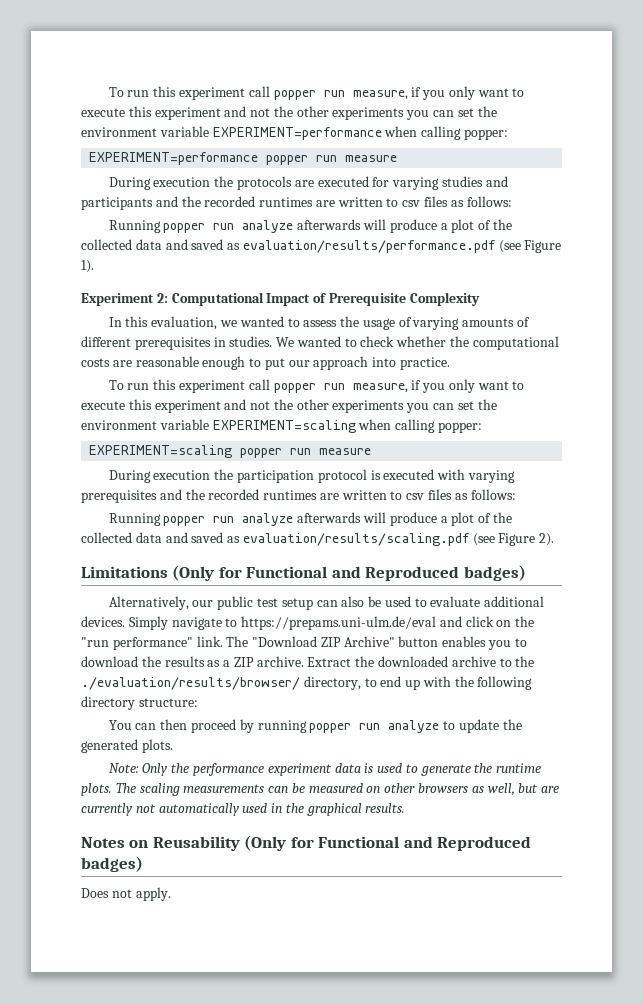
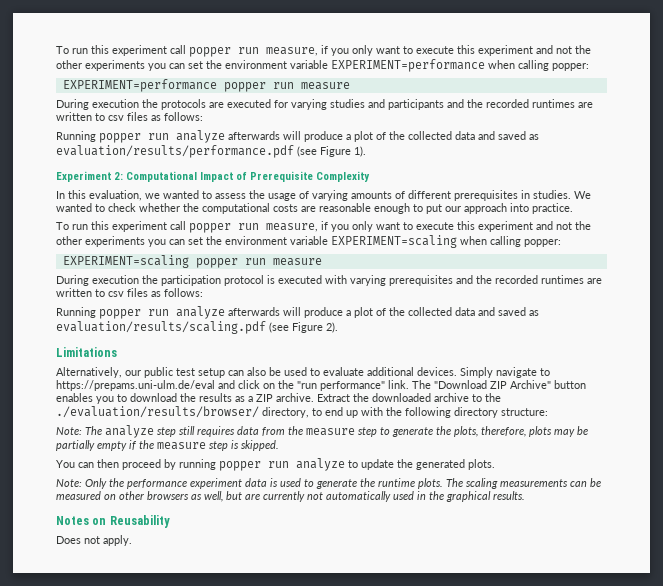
[172,565,526,581] (Only for Functional and Reproduced badges) -> (117, 352) none
(198, 702) none -> [56,425,588,438] [56,440,279,451] // Note: The analyze step still requires data from the measure step to generate the plots, therefore, plots may be partially empty if the measure step is skipped.
[244,835,532,851] [81,856,143,872] (Only for Functional and Reproduced badges) -> (170, 521) none

